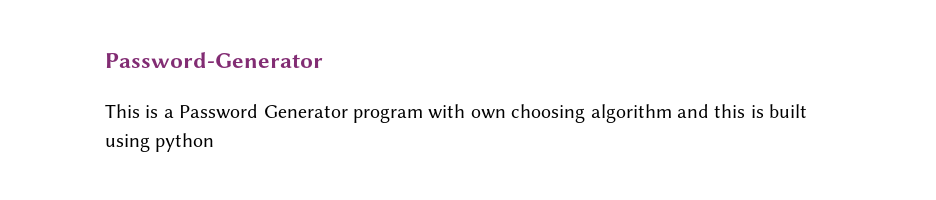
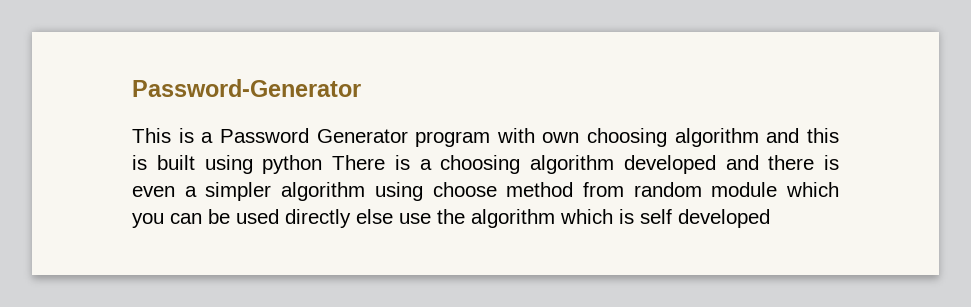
(215, 142) none -> [332,155,839,174] [132,182,839,201] [132,209,770,228] There is a choosing algorithm developed and there is even a simpler algorithm using choose method from random module which you can be used directly else use the algorithm which is self developed

